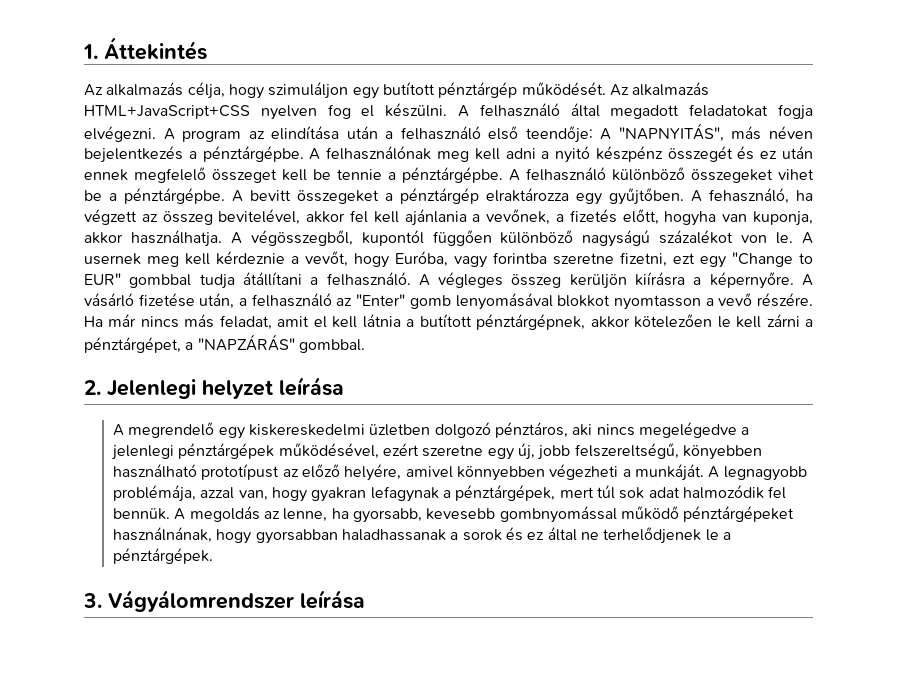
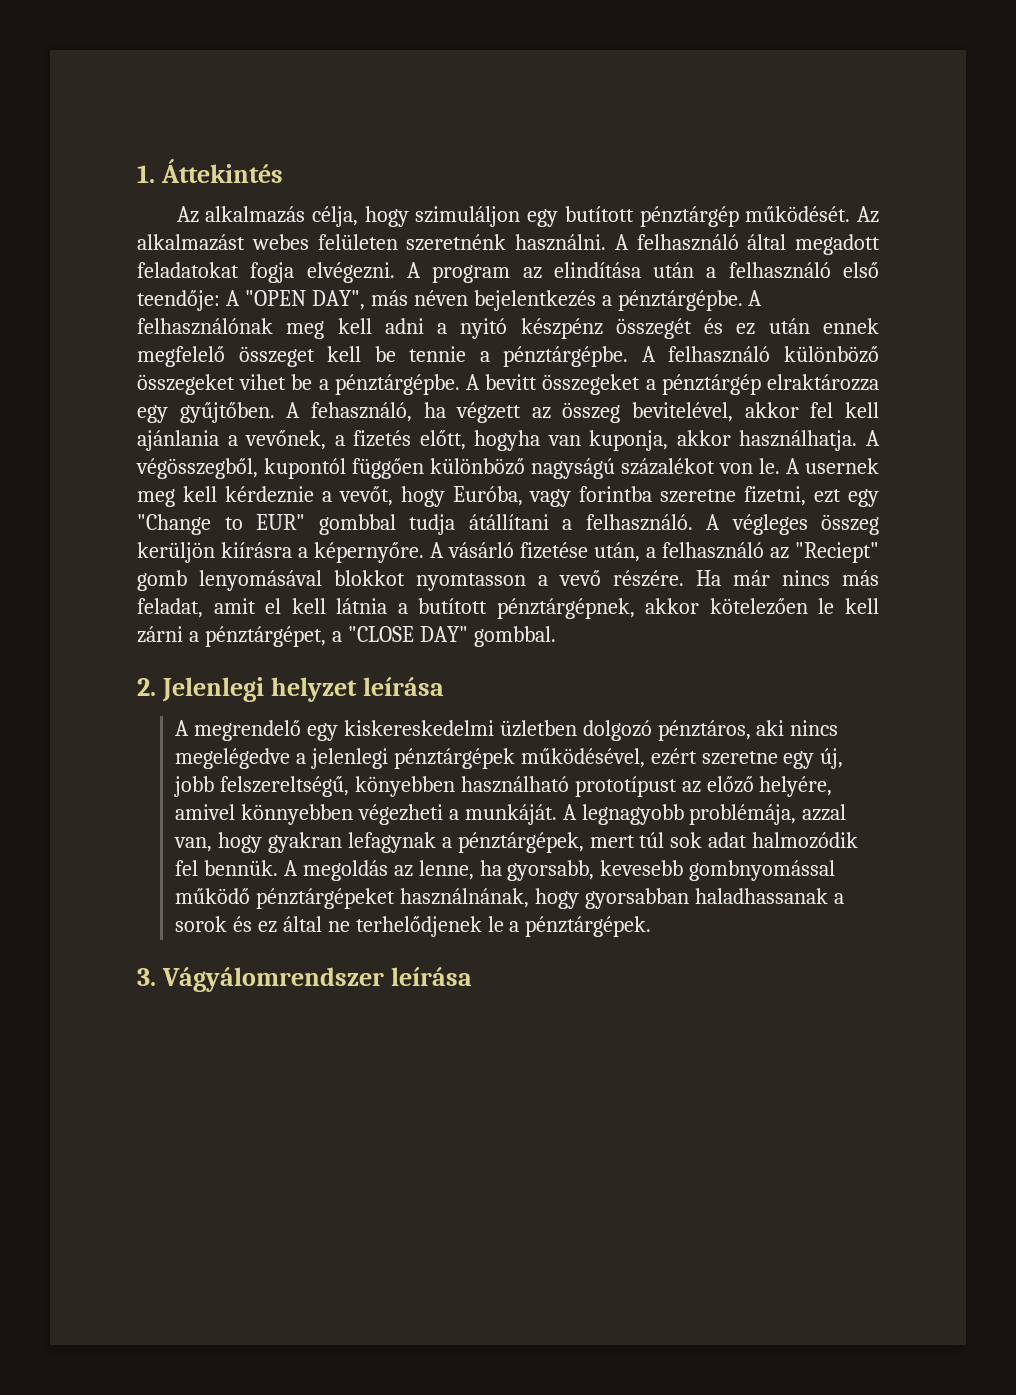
[632,82,710,96] [84,103,448,120] alkalmazás HTML+JavaScript+CSS nyelven fog el készülni. -> [137,234,606,251] alkalmazást webes felületen szeretnénk használni.
[618,123,724,142] "NAPNYITÁS", -> [244,290,365,310] "OPEN DAY",
[356,294,406,306] "Enter" -> [795,542,879,563] "Reciept"
[197,334,295,351] "NAPZÁRÁS" -> [347,626,468,642] "CLOSE DAY"

